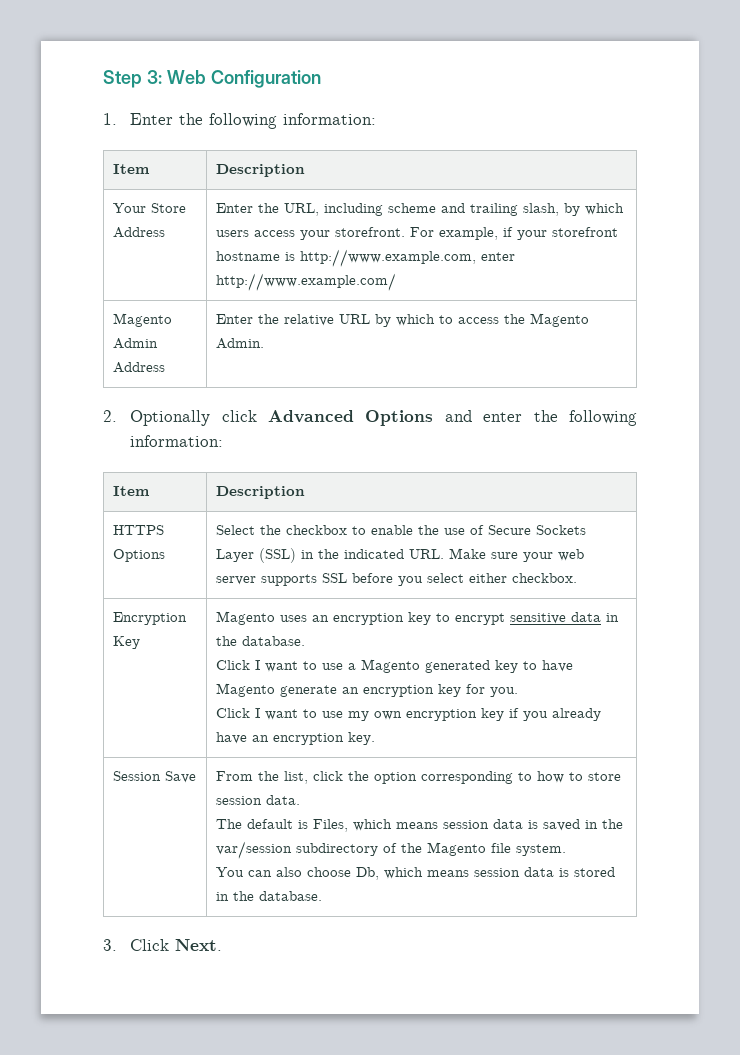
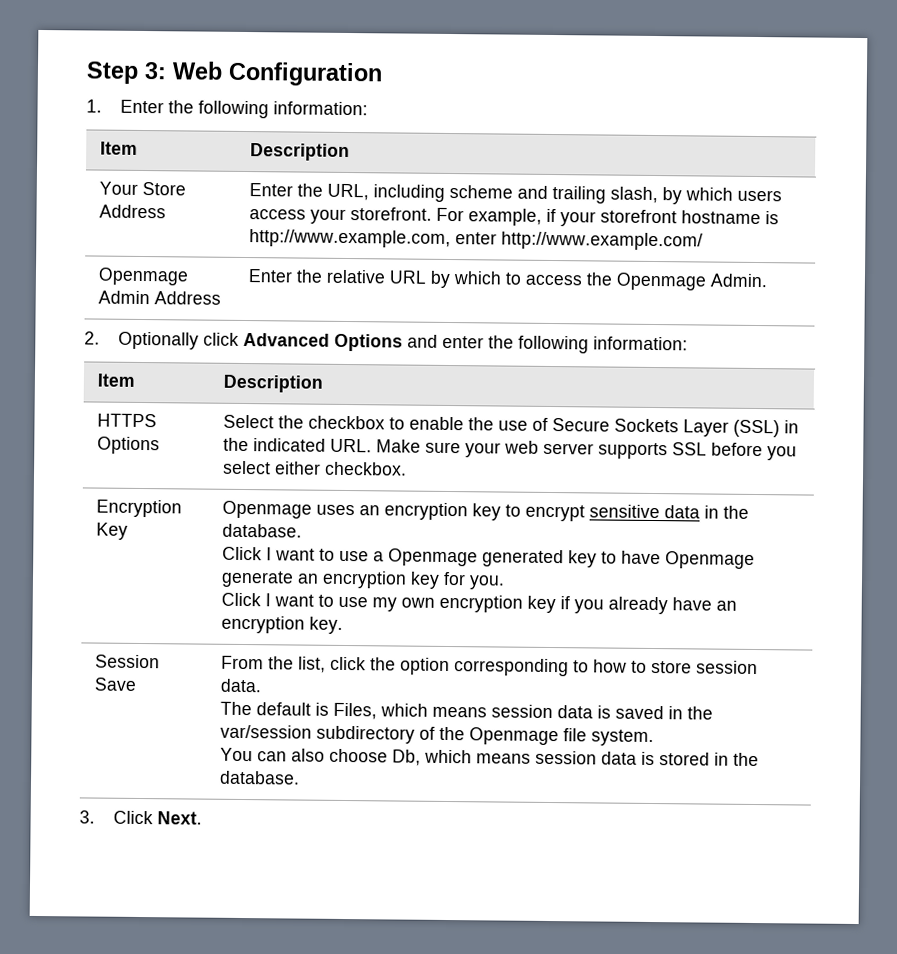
[113,313,173,327] Magento -> [97,267,189,286] Openmage
[530,313,590,327] Magento -> [615,272,707,291] Openmage
[216,611,276,625] Magento -> [221,500,312,519] Openmage
[361,659,421,673] Magento -> [387,548,478,567] Openmage
[216,683,276,697] Magento -> [664,551,755,569] Openmage
[427,842,487,856] Magento -> [468,727,559,746] Openmage

